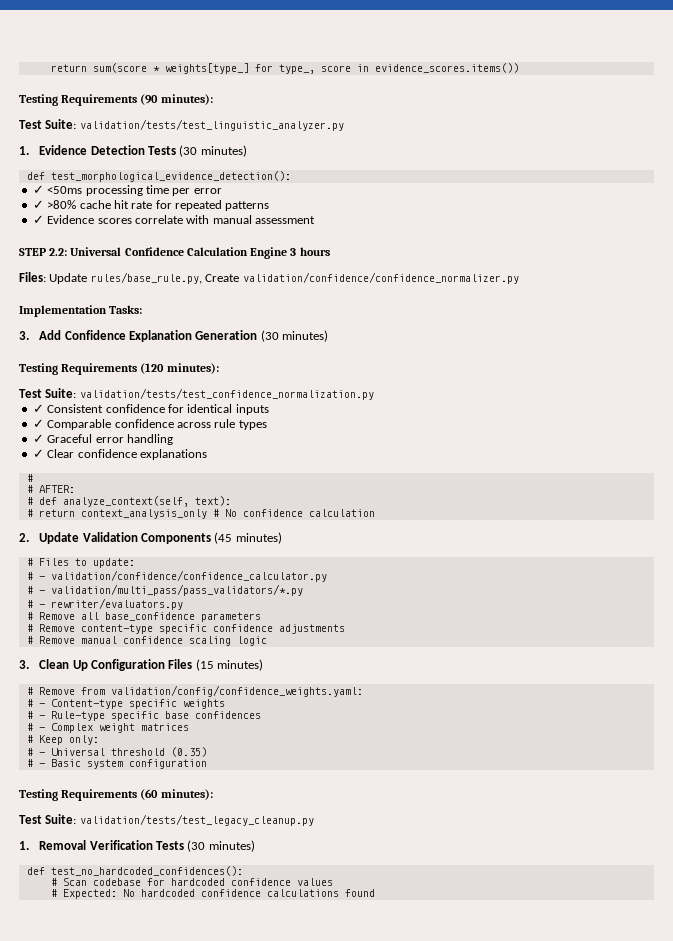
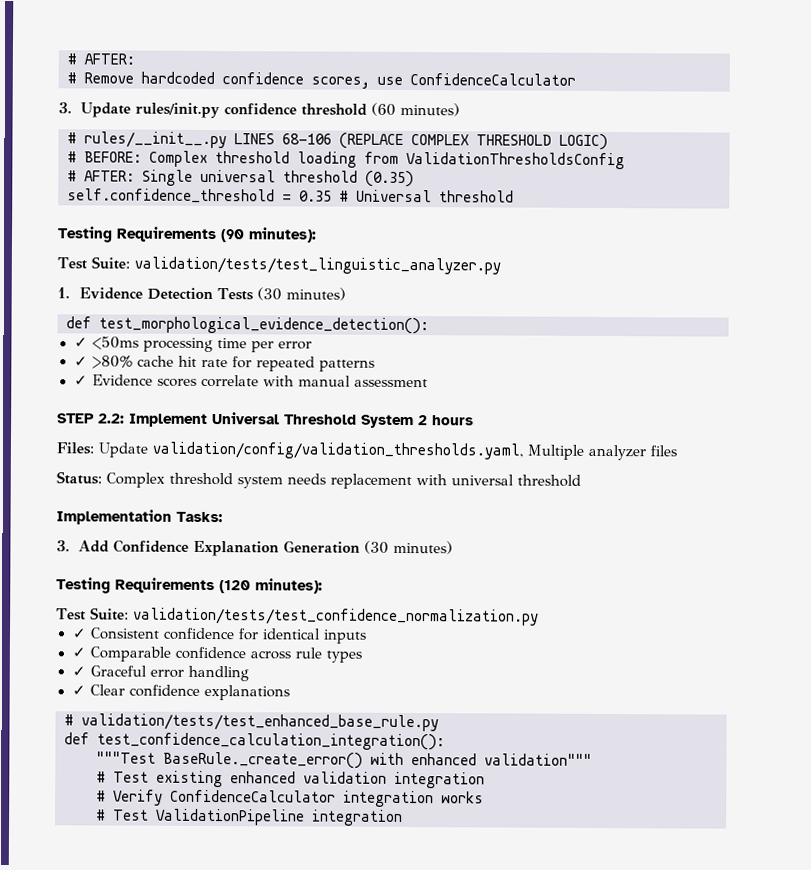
[50,63,519,74] return sum(score * weights[type_] for type_, score in evidence_scores.items()) -> [67,53,135,65] [67,71,576,89] [58,102,460,119] [67,131,608,151] [67,150,625,170] [67,169,414,188] [67,188,514,204] # AFTER: // # Remove hardcoded confidence scores, use ConfidenceCalculator // 3. Update rules/init.py confidence threshold (60 minutes) // # rules/__init__.py LINES 68-106 (REPLACE COMPLEX THRESHOLD LOGIC) // # BEFORE: Complex threshold loading from ValidationThresholdsConfig // # AFTER: Single universal threshold (0.35) // self.confidence_threshold = 0.35 # Universal threshold
[70,247,330,259] [19,272,519,284] Universal Confidence Calculation Engine 3 hours // Files: Update rules/base_rule.py, Create validation/confidence/confidence_normalizer.py -> [129,412,474,429] [56,441,677,461] [56,471,581,490] Implement Universal Threshold System 2 hours // Files: Update validation/config/validation_thresholds.yaml, Multiple analyzer files // Status: Complex threshold system needs replacement with universal threshold
[26,485,75,493] [26,496,231,507] [26,509,375,519] [19,532,282,544] [26,558,135,568] [26,570,327,582] [26,584,303,596] [26,598,183,610] [26,612,261,622] [26,624,345,634] [26,636,267,646] [19,659,264,671] [26,685,363,697] [26,699,225,709] [26,711,261,721] [26,723,189,733] [26,735,99,745] [26,747,207,757] [26,759,207,769] [19,789,213,801] [19,814,314,826] [19,840,255,852] [26,866,243,876] [50,878,333,886] [50,889,375,899] // # AFTER: // # def analyze_context(self, text): // # return context_analysis_only # No confidence calculation // 2. Update Validation Components (45 minutes) // # Files to update: // # - validation/confidence/confidence_calculator.py // # - validation/multi_pass/pass_validators/*.py // # - rewriter/evaluators.py // # Remove all base_confidence parameters // # Remove content-type specific confidence adjustments // # Remove manual confidence scaling logic // 3. Clean Up Configuration Files (15 minutes) // # Remove from validation/config/confidence_weights.yaml: // # - Content-type specific weights // # - Rule-type specific base confidences // # - Complex weight matrices // # Keep only: // # - Universal threshold (0.35) // # - Basic system configuration // Testing Requirements (60 minutes): // Test Suite: validation/tests/test_legacy_cleanup.py // 1. Removal Verification Tests (30 minutes) // def test_no_hardcoded_confidences(): // # Scan codebase for hardcoded confidence values // # Expected: No hardcoded confidence calculations found -> [81,713,439,732] [64,732,445,751] [96,751,592,769] [96,770,485,789] [96,789,484,808] [96,808,403,826] validation/tests/test_enhanced_base_rule.py // def test_confidence_calculation_integration(): // """Test BaseRule._create_error() with enhanced validation""" // # Test existing enhanced validation integration // # Verify ConfidenceCalculator integration works // # Test ValidationPipeline integration

